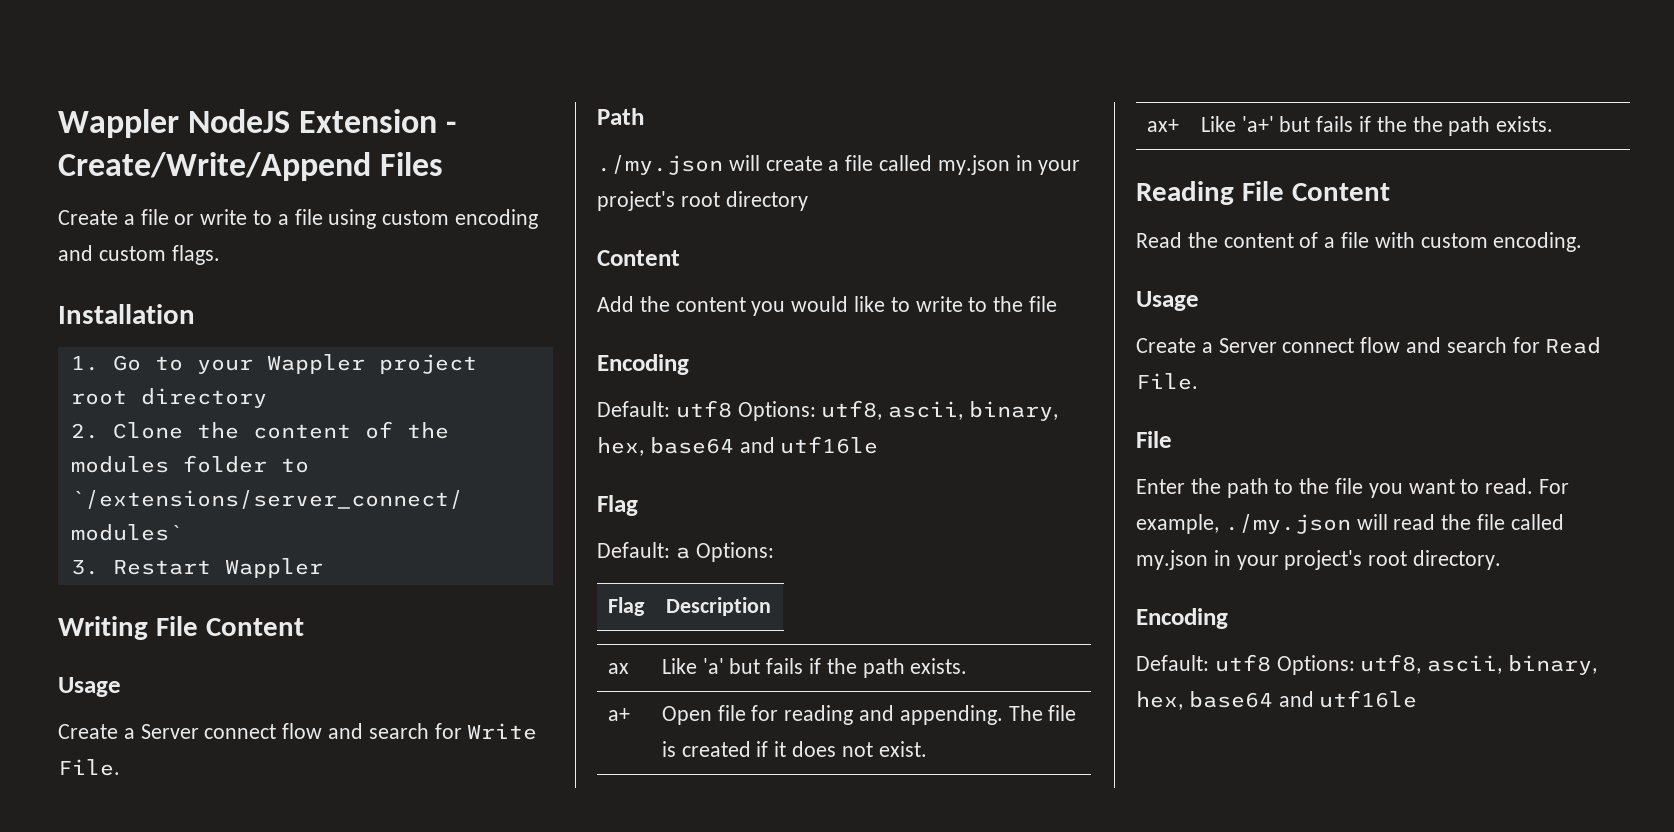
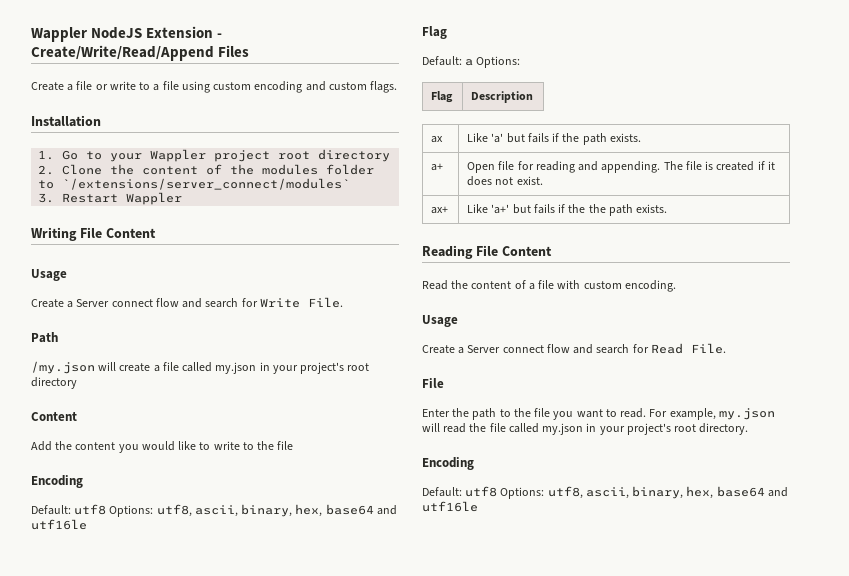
[58,152,371,181] Create/Write/Append -> [31,45,214,61] Create/Write/Read/Append
[597,155,723,175] ./my.json -> [31,361,95,374] /my.json
[1224,514,1351,534] ./my.json -> [718,408,775,420] my.json

